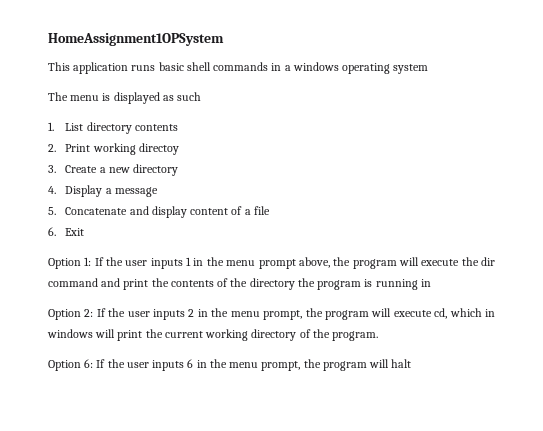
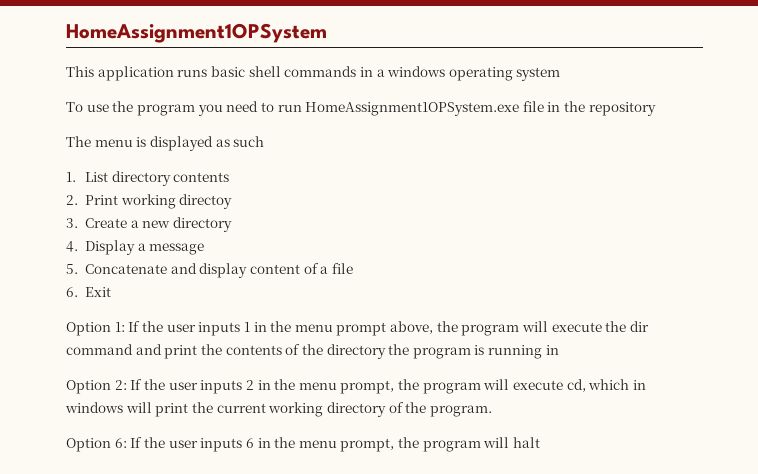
(429, 69) none -> [66,101,656,116] // To use the program you need to run HomeAssignment1OPSystem.exe file in the repository

